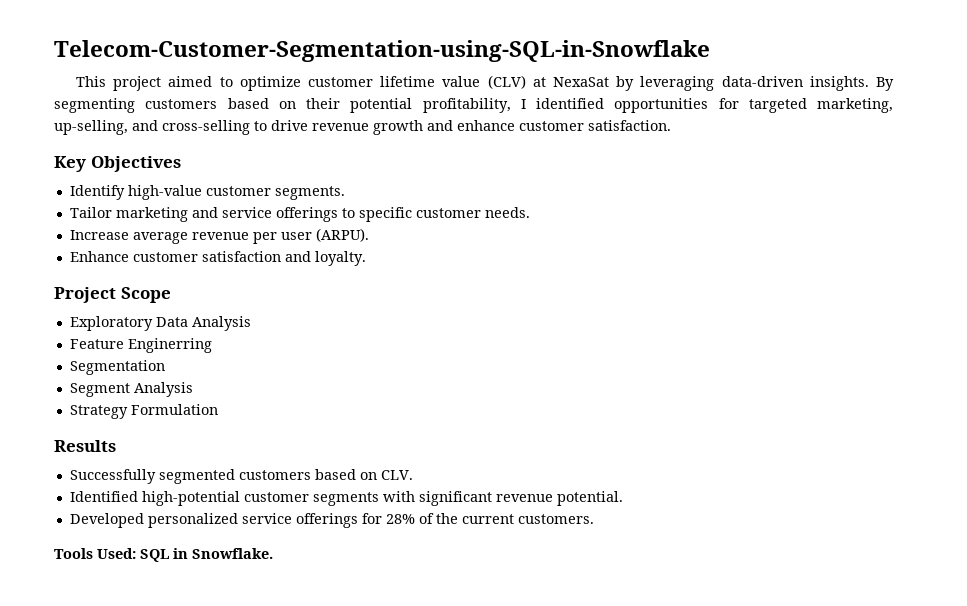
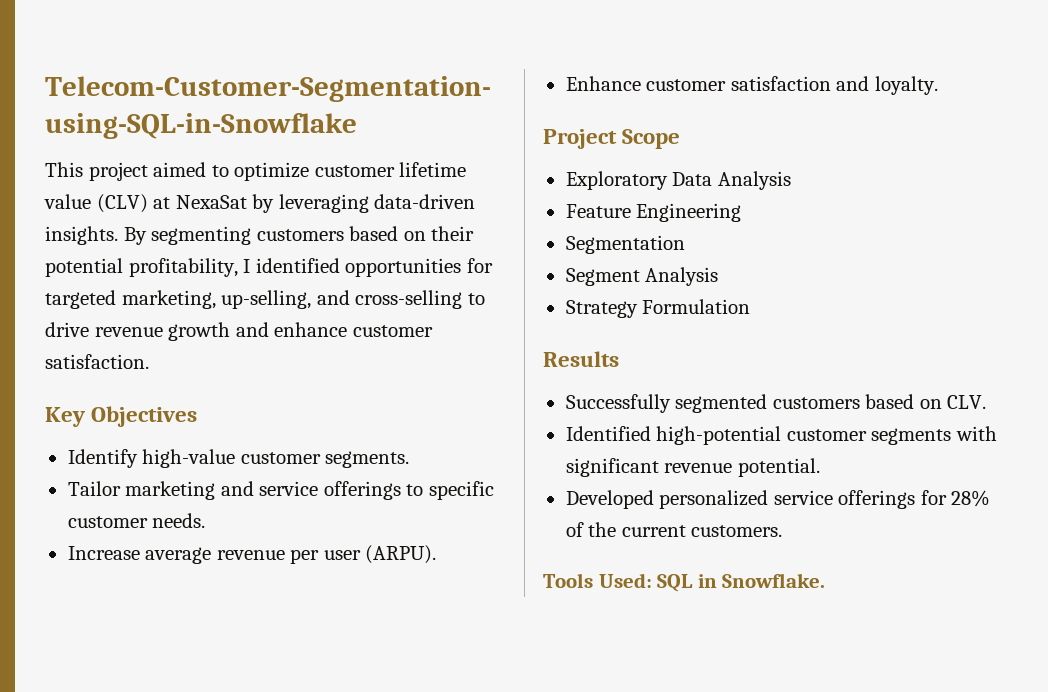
[127,338,212,353] Enginerring -> [636,203,742,222] Engineering

